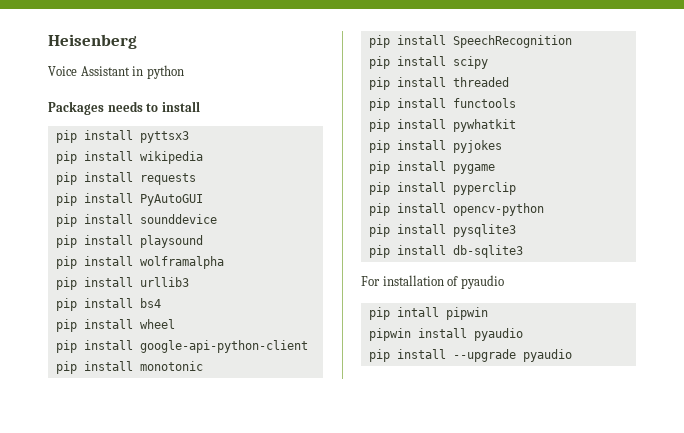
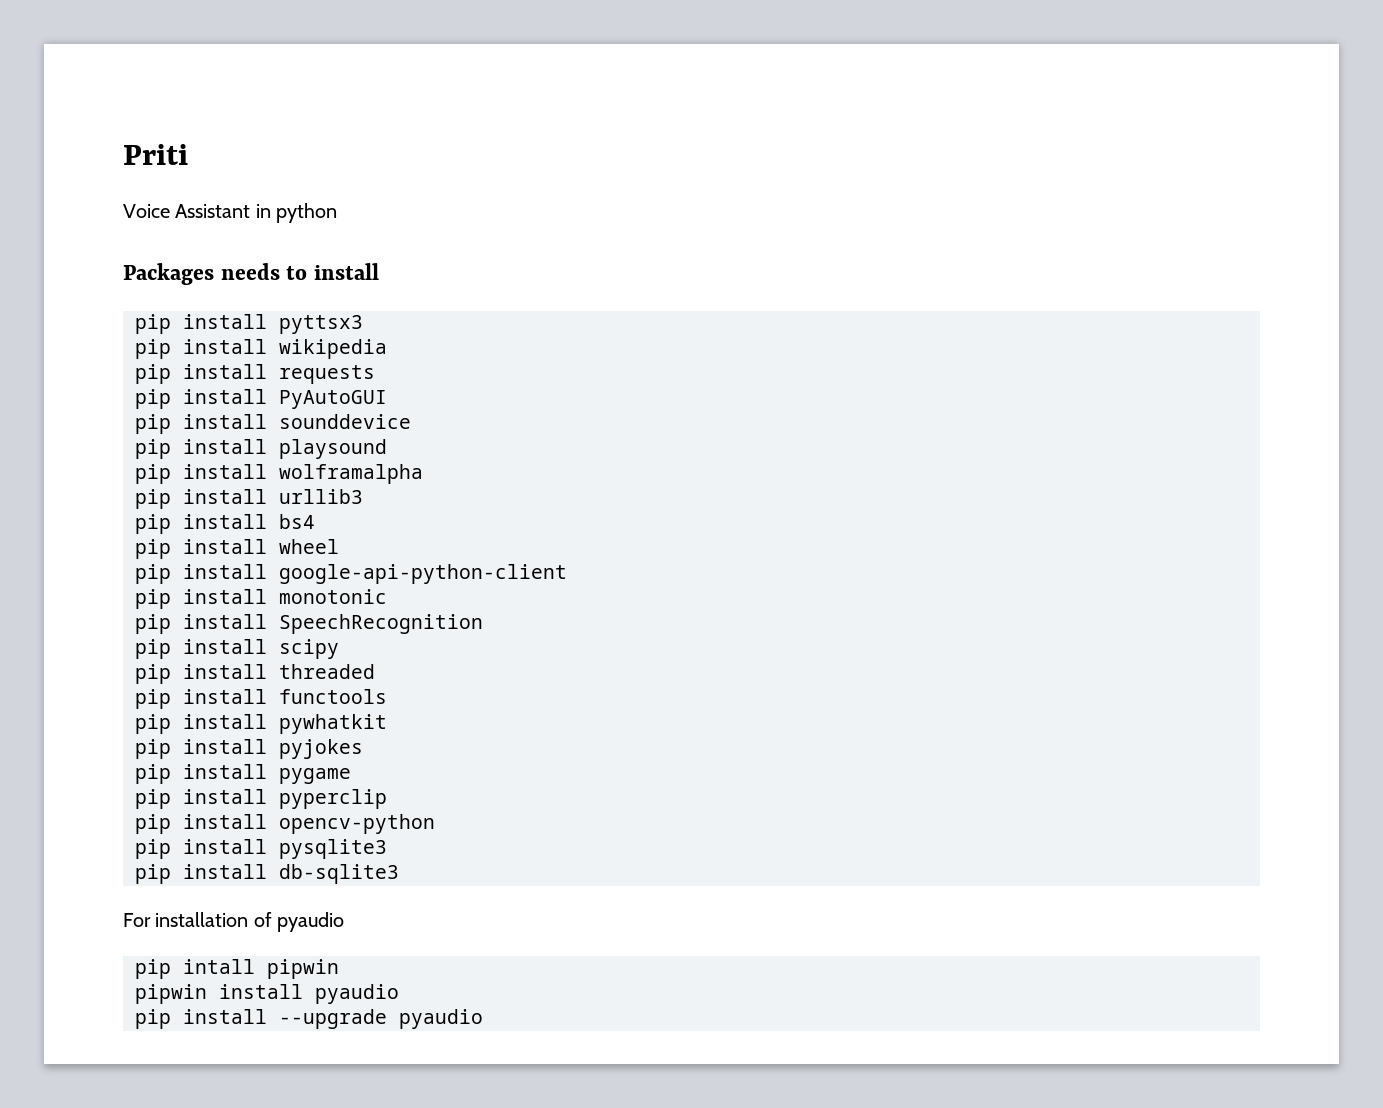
[48,34,137,49] Heisenberg -> [123,144,188,165] Priti

